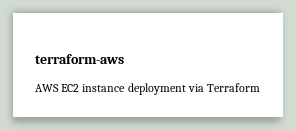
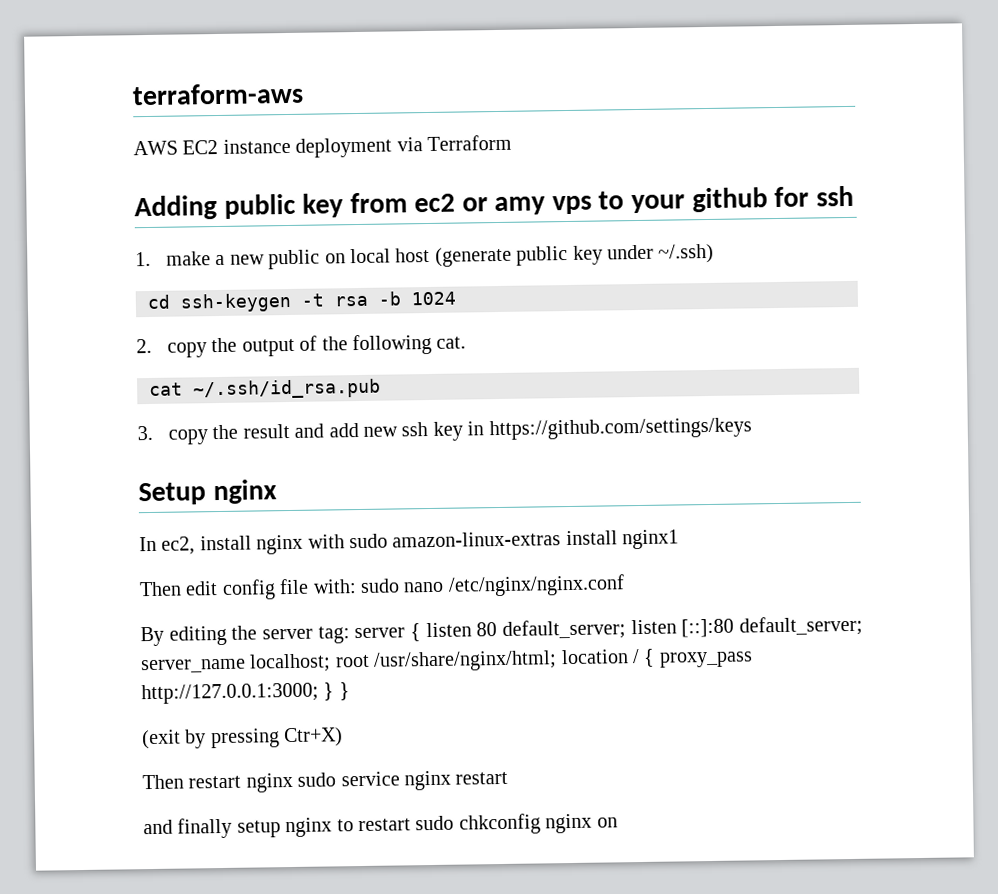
(261, 87) none -> [134,185,854,221] [135,243,715,270] [147,291,456,313] [136,333,467,358] [149,378,381,400] [137,417,752,445] [138,479,277,506] [139,529,680,555] [139,574,625,600] [140,615,863,647] [141,648,753,674] [141,682,350,705] [142,727,344,750] [142,770,509,793] [143,813,618,839] // Adding public key from ec2 or amy vps to your github for ssh // 1. make a new public on local host (generate public key under ~/.ssh) // cd ssh-keygen -t rsa -b 1024 // 2. copy the output of the following cat. // cat ~/.ssh/id_rsa.pub // 3. copy the result and add new ssh key in https://github.com/settings/keys // Setup nginx // In ec2, install nginx with sudo amazon-linux-extras install nginx1 // Then edit config file with: sudo nano /etc/nginx/nginx.conf // By editing the server tag: server { listen 80 default_server; listen [::]:80 default_server; server_name localhost; root /usr/share/nginx/html; location / { proxy_pass http://127.0.0.1:3000; } } // (exit by pressing Ctr+X) // Then restart nginx sudo service nginx restart // and finally setup nginx to restart sudo chkconfig nginx on

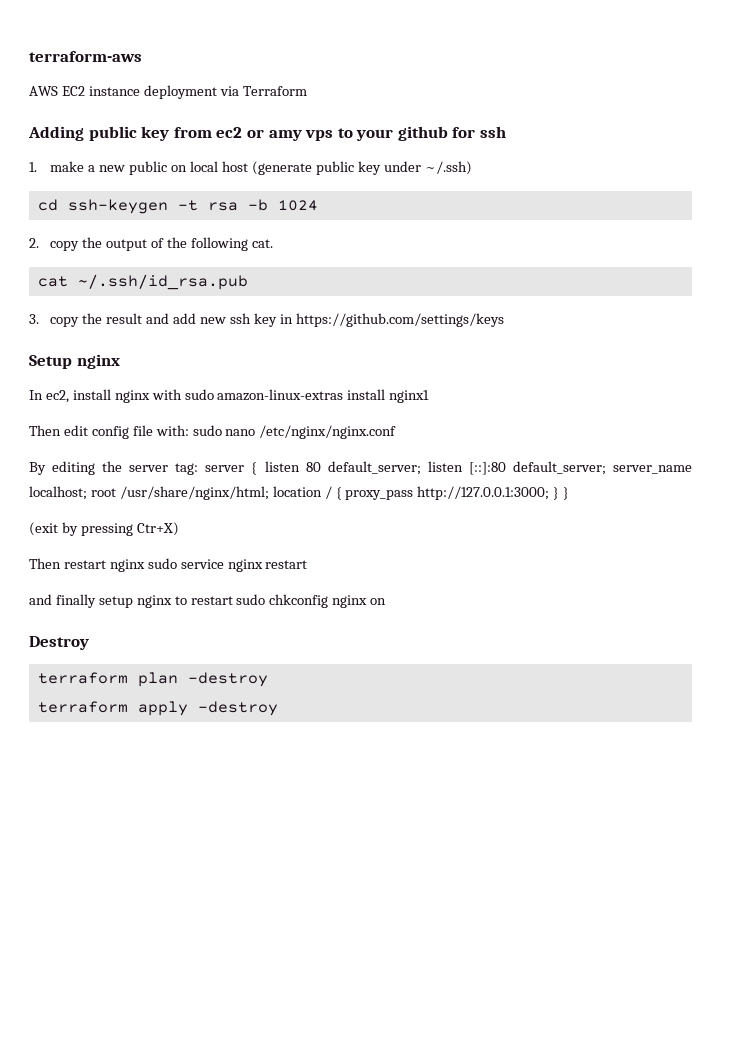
(618, 822) none -> [29,636,89,650] [37,672,268,687] [37,701,278,716] // Destroy // terraform plan -destroy // terraform apply -destroy

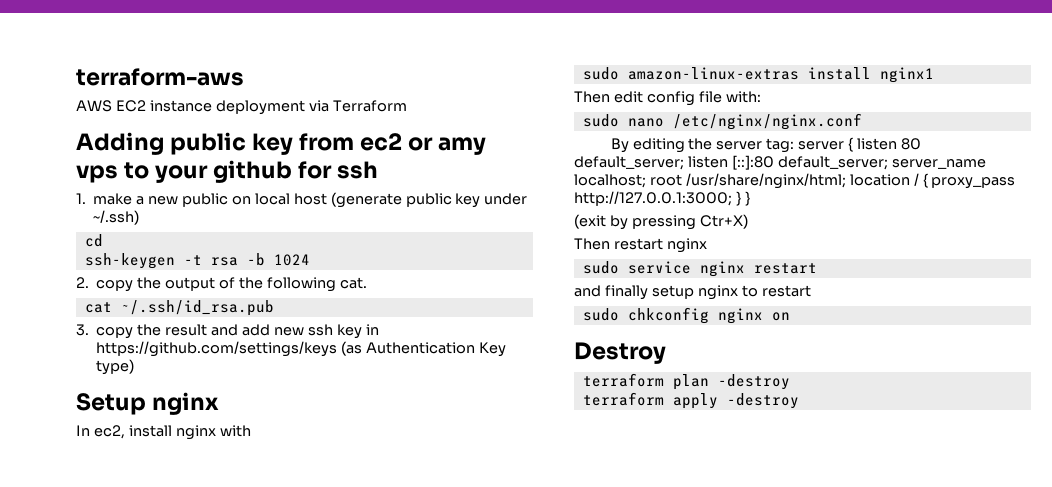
(58, 205) none -> (103, 240) //
(504, 320) none -> [341,341,506,357] [96,359,135,375] (as Authentication Key type)
(182, 394) none -> (251, 431) //
(189, 430) none -> (761, 97) //
(145, 565) none -> (707, 245) //
(233, 600) none -> (811, 291) //

